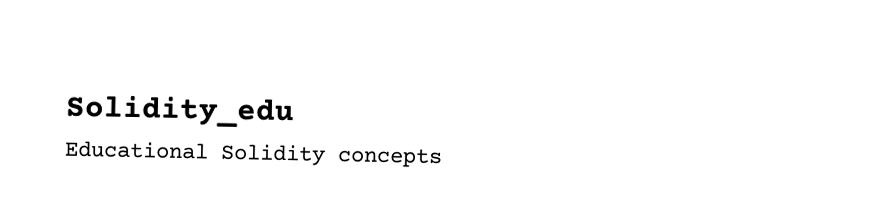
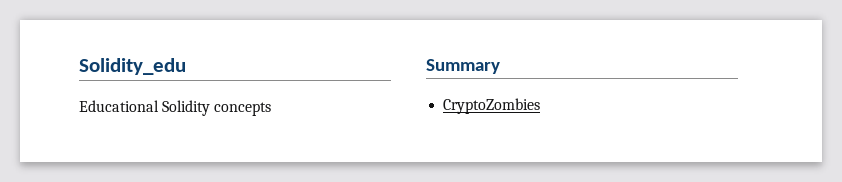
(443, 158) none -> [426,59,500,74] [443,98,541,114] // Summary // CryptoZombies

